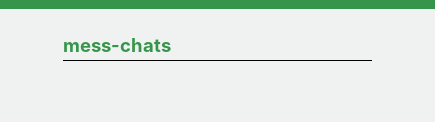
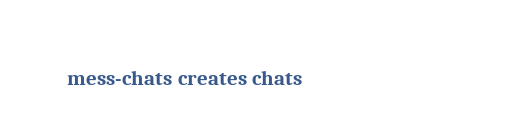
(171, 45) none -> [177,70,303,85] creates chats

